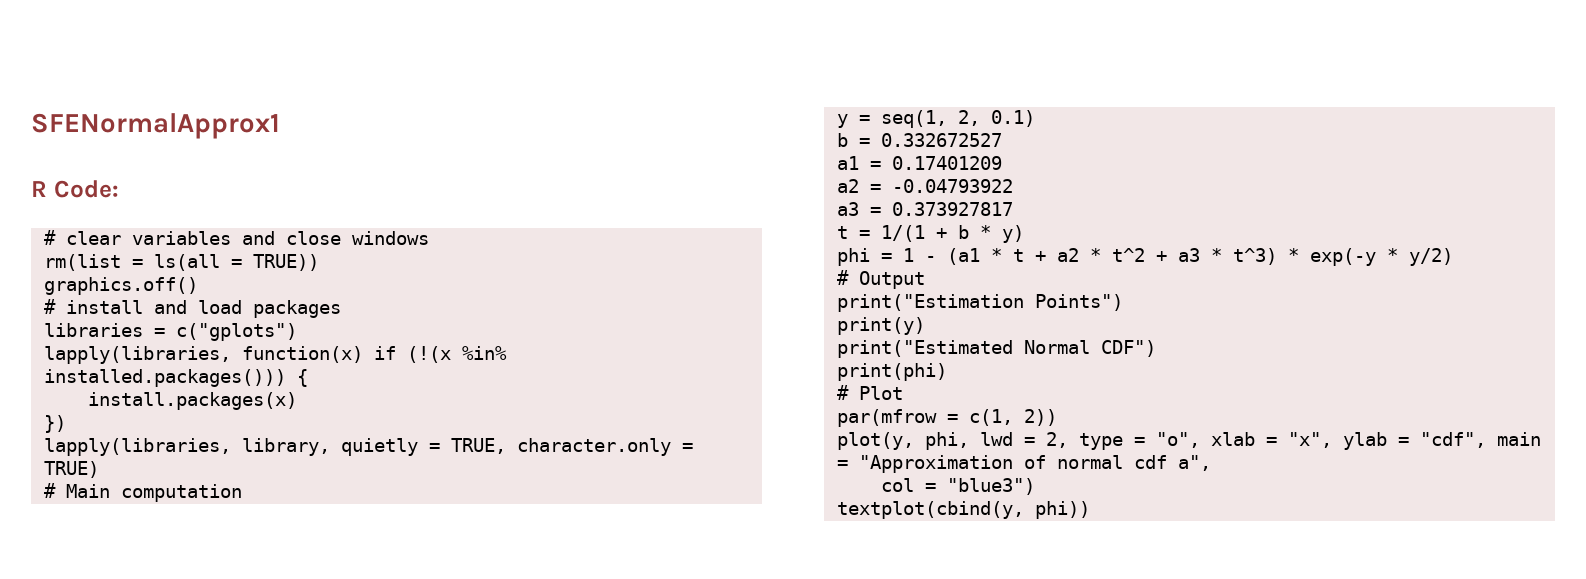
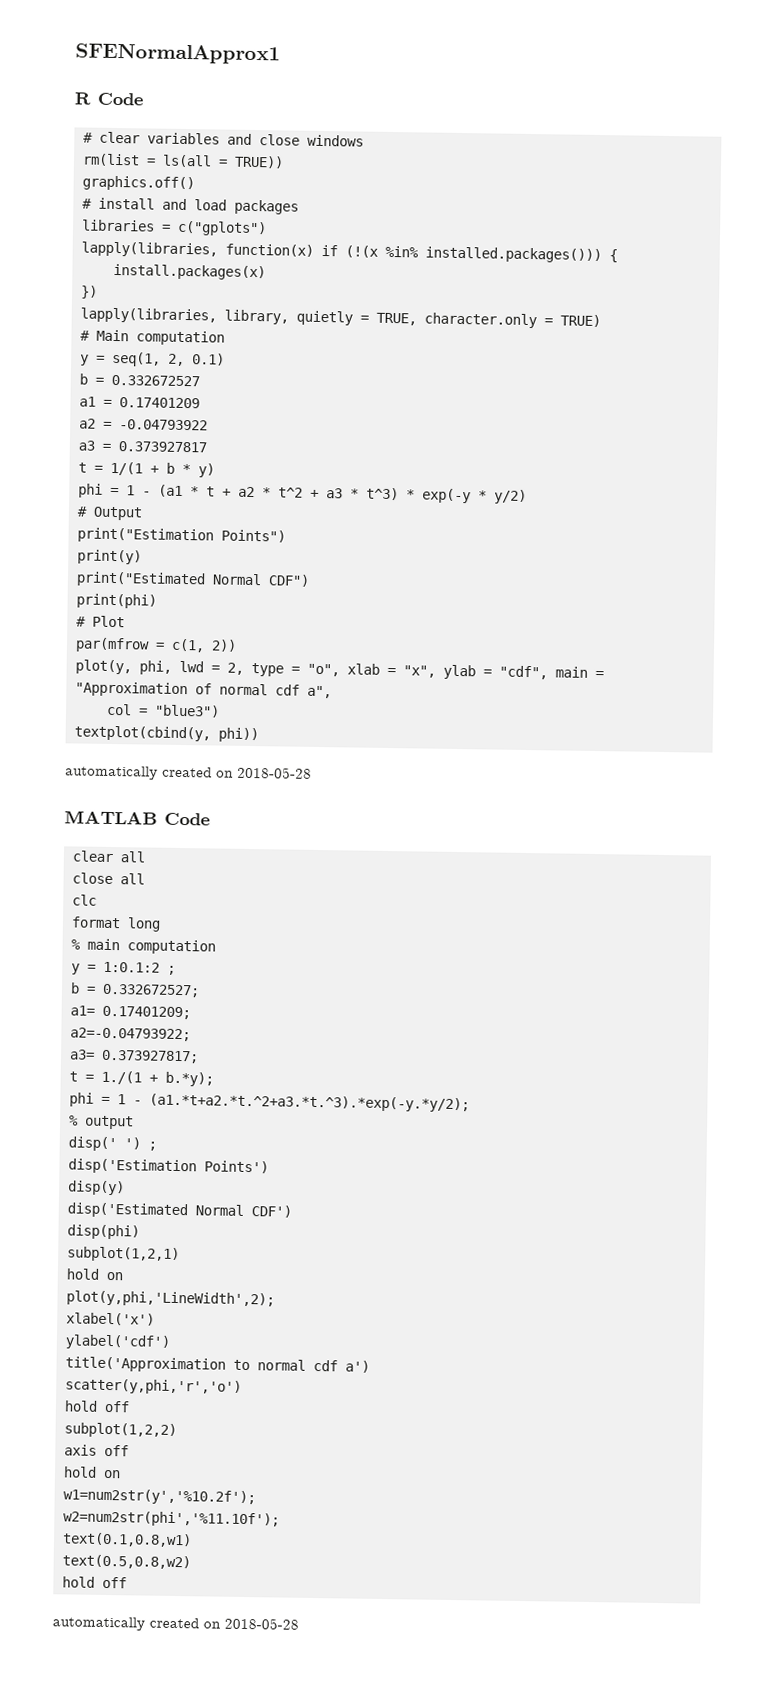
[53,180,119,198] Code: -> [97,92,143,106] Code
(1091, 510) none -> [65,765,312,780] [64,810,210,826] [72,850,146,863] [72,872,145,885] [72,894,97,906] [71,916,161,932] [71,938,216,955] [71,961,176,975] [70,982,200,998] [70,1005,191,1020] [70,1027,191,1042] [69,1049,199,1064] [69,1070,214,1087] [69,1092,470,1113] [69,1115,134,1130] [68,1136,157,1152] [68,1158,269,1175] [68,1180,125,1196] [67,1202,292,1219] [67,1224,140,1240] [67,1246,180,1263] [66,1268,123,1281] [66,1290,275,1308] [66,1312,155,1326] [65,1334,170,1350] [65,1356,370,1373] [65,1378,242,1395] [64,1400,130,1413] [64,1422,177,1439] [64,1444,129,1457] [63,1466,121,1479] [63,1488,256,1506] [63,1510,280,1528] [62,1532,192,1548] [62,1554,191,1570] [62,1576,127,1589] [52,1616,299,1631] // automatically created on 2018-05-28 // MATLAB Code // clear all // close all // clc // format long // % main computation // y = 1:0.1:2 ; // b = 0.332672527; // a1= 0.17401209; // a2=-0.04793922; // a3= 0.373927817; // t = 1./(1 + b.*y); // phi = 1 - (a1.*t+a2.*t.^2+a3.*t.^3).*exp(-y.*y/2); // % output // disp(' ') ; // disp('Estimation Points') // disp(y) // disp('Estimated Normal CDF') // disp(phi) // subplot(1,2,1) // hold on // plot(y,phi,'LineWidth',2); // xlabel('x') // ylabel('cdf') // title('Approximation to normal cdf a') // scatter(y,phi,'r','o') // hold off // subplot(1,2,2) // axis off // hold on // w1=num2str(y','%10.2f'); // w2=num2str(phi','%11.10f'); // text(0.1,0.8,w1) // text(0.5,0.8,w2) // hold off // automatically created on 2018-05-28

